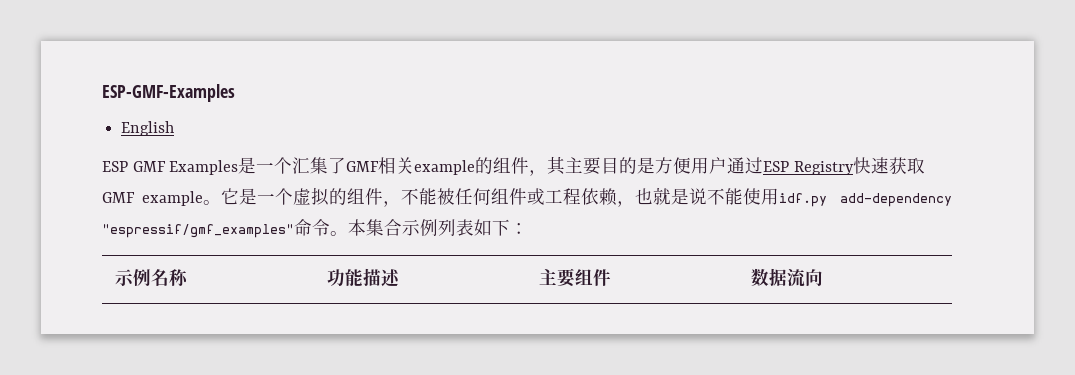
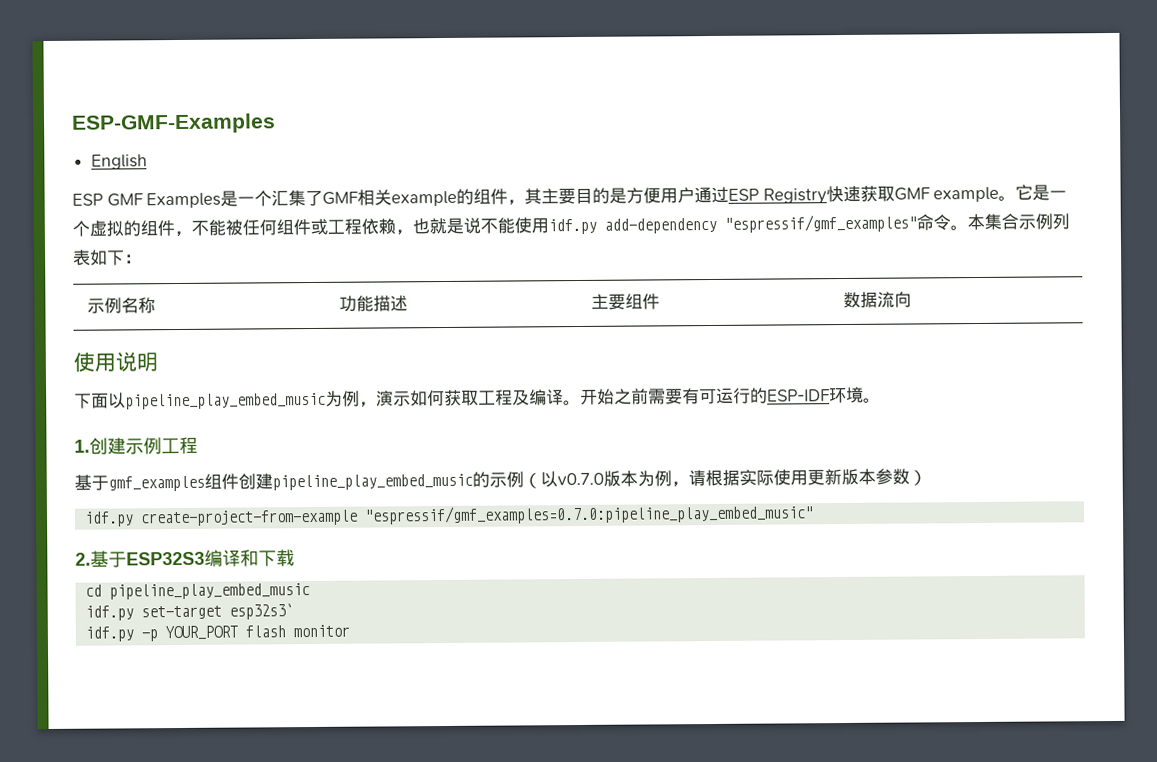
(824, 277) none -> [73,351,158,372] [74,386,881,410] [74,436,198,455] [74,468,927,492] [84,504,815,527] [75,549,295,568] [85,583,311,600] [85,603,295,621] [85,624,351,642] // 使用说明 // 下面以pipeline_play_embed_music为例，演示如何获取工程及编译。开始之前需要有可运行的ESP-IDF环境。 // 1.创建示例工程 // 基于gmf_examples组件创建pipeline_play_embed_music的示例（以v0.7.0版本为例，请根据实际使用更新版本参数） // idf.py create-project-from-example "espressif/gmf_examples=0.7.0:pipeline_play_embed_music" // 2.基于ESP32S3编译和下载 // cd pipeline_play_embed_music // idf.py set-target esp32s3` // idf.py -p YOUR_PORT flash monitor

